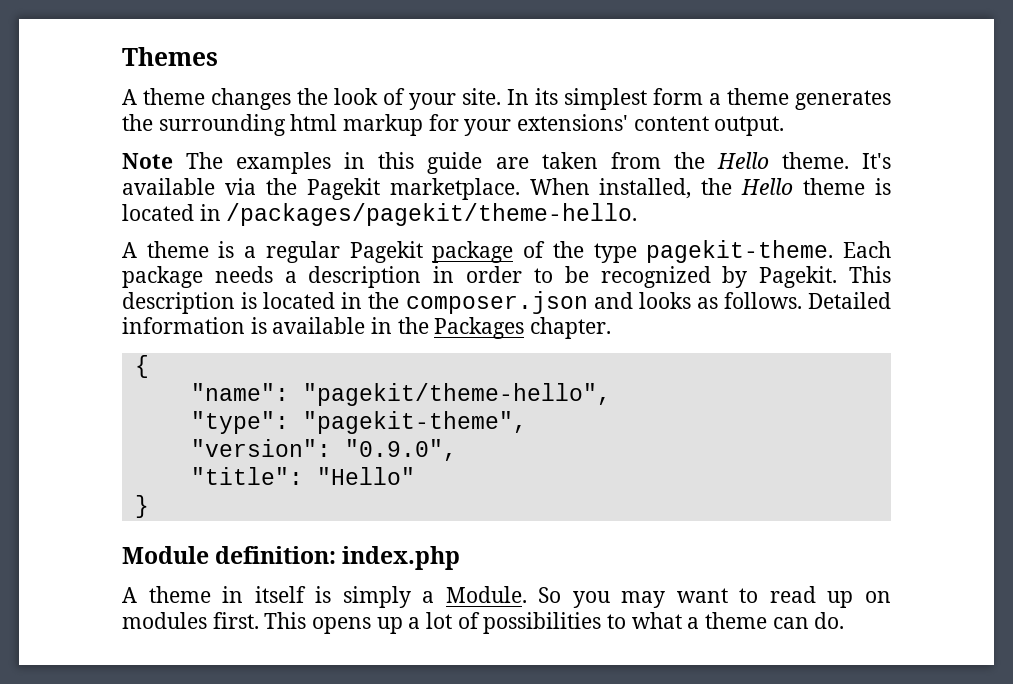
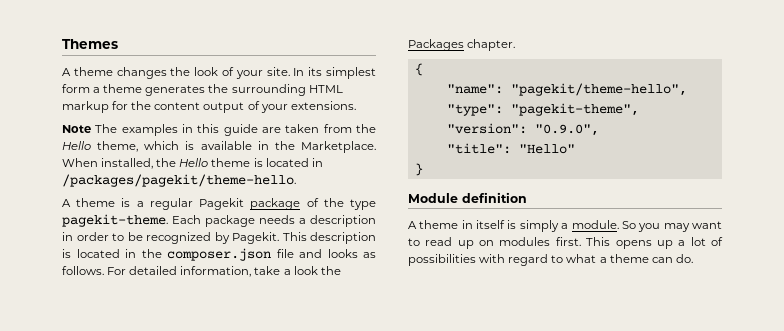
[290,114,338,131] html -> [308,85,343,93] HTML
[464,114,785,136] your extensions' content output. -> [131,101,356,113] the content output of your extensions.
[781,152,892,169] [122,178,520,200] theme. It's available via the Pagekit marketplace. -> [97,141,376,153] theme, which is available in the Marketplace.
(588, 302) none -> [276,249,294,258] file
[808,292,892,309] [122,317,393,334] Detailed information is available in -> [107,266,318,277] For detailed information, take a look
[215,546,461,570] definition: index.php -> [462,192,527,203] definition
[445,586,527,603] Module. -> [571,220,619,229] module.
(602, 623) none -> [479,254,549,266] with regard

